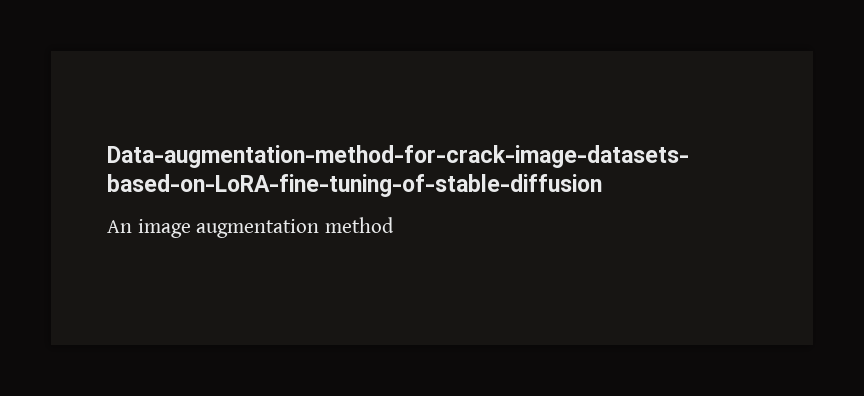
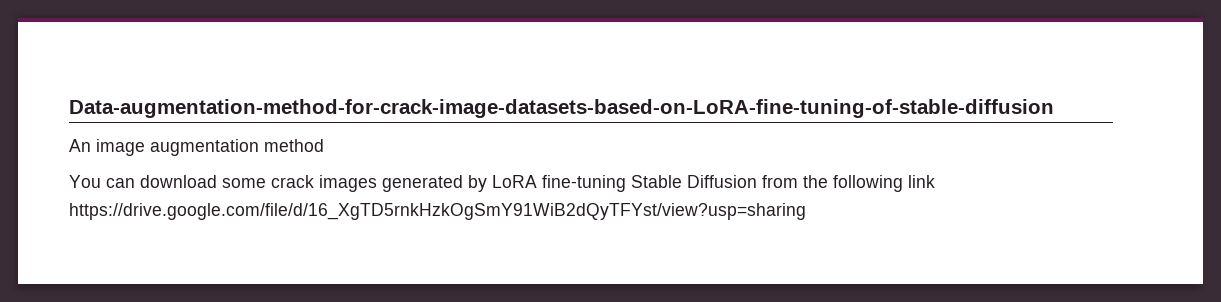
(395, 225) none -> [69,175,935,192] [69,203,806,220] // You can download some crack images generated by LoRA fine-tuning Stable Diffusion from the following link https://drive.google.com/file/d/16_XgTD5rnkHzkOgSmY91WiB2dQyTFYst/view?usp=sharing

